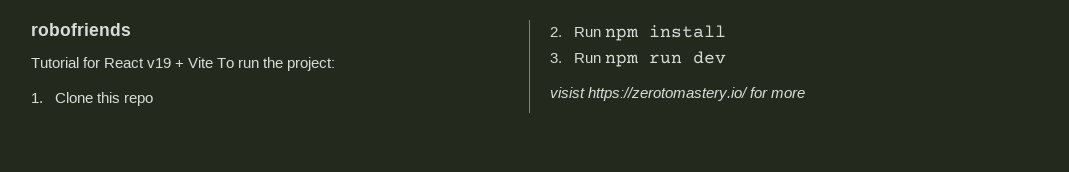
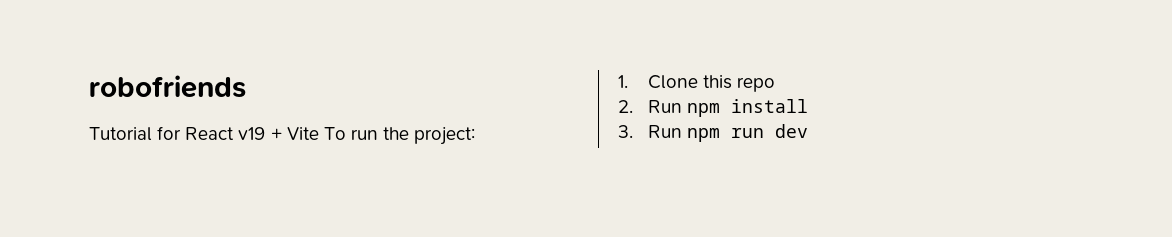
[550,87,806,101] // visist https://zerotomastery.io/ for more -> (808, 131) none

